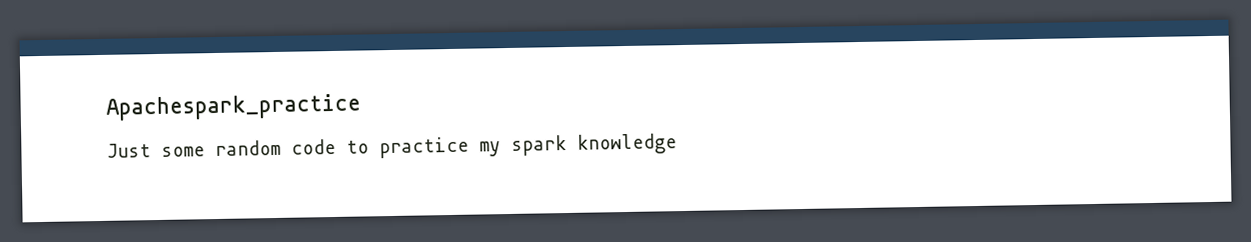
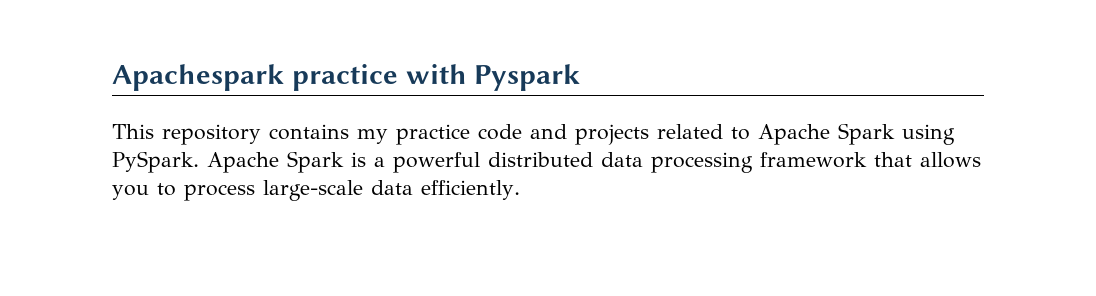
[106,93,361,121] [107,133,677,159] Apachespark_practice // Just some random code to practice my spark knowledge -> [112,64,581,91] [112,123,955,145] [112,151,981,173] [112,180,520,201] Apachespark practice with Pyspark // This repository contains my practice code and projects related to Apache Spark using PySpark. Apache Spark is a powerful distributed data processing framework that allows you to process large-scale data efficiently.

